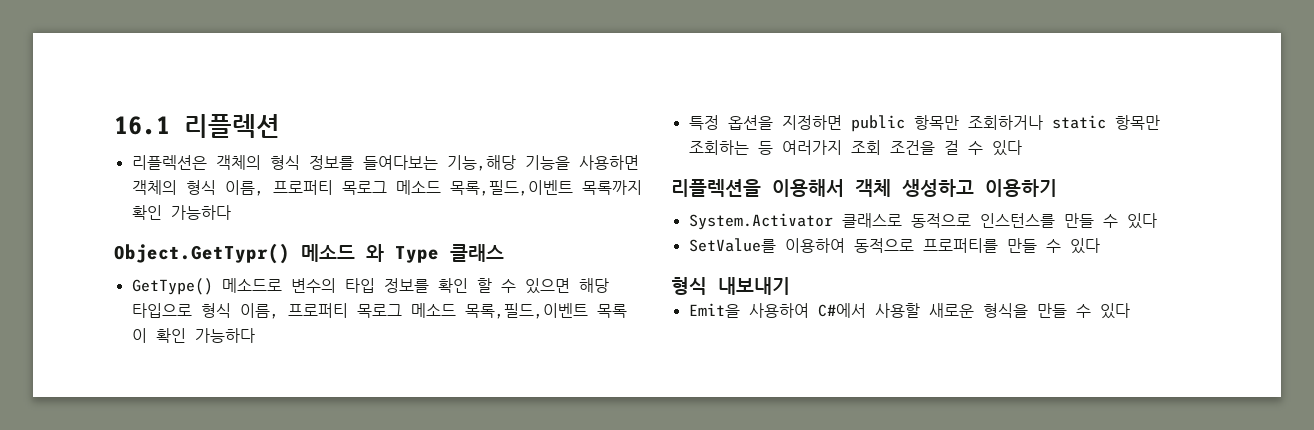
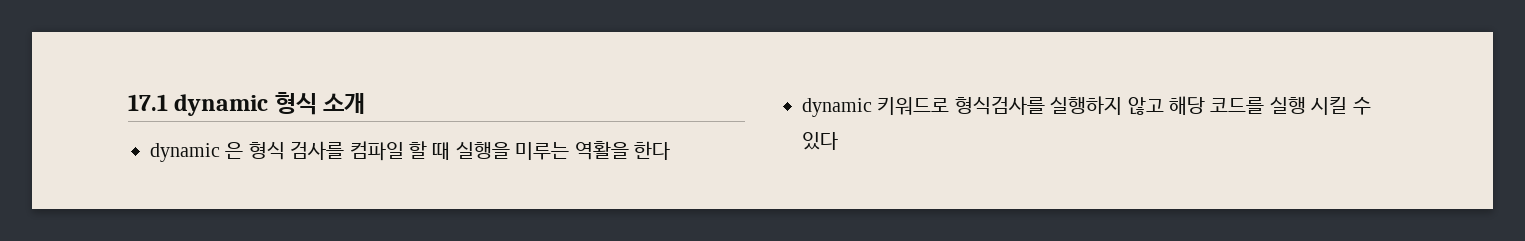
[114,114,280,138] [131,155,639,171] [131,180,642,196] [131,205,231,220] [114,243,504,264] [131,278,609,295] [131,303,627,319] [131,328,255,343] [688,115,1160,132] [688,140,1022,156] [671,179,1057,197] [688,213,1157,230] [688,238,1100,254] [671,277,790,295] [688,303,1067,318] 16.1 리플렉션 // 리플렉션은 객체의 형식 정보를 들여다보는 기능,해당 기능을 사용하면 객체의 형식 이름, 프로퍼티 목로그 메소드 목록,필드,이벤트 목록까지 확인 가능하다 // Object.GetTypr() 메소드 와 Type 클래스 // GetType() 메소드로 변수의 타입 정보를 확인 할 수 있으면 해당 타입으로 형식 이름, 프로퍼티 목로그 메소드 목록,필드,이벤트 목록 이 확인 가능하다 // 특정 옵션을 지정하면 public 항목만 조회하거나 static 항목만 조회하는 등 여러가지 조회 조건을 걸 수 있다 // 리플렉션을 이용해서 객체 생성하고 이용하기 // System.Activator 클래스로 동적으로 인스턴스를 만들 수 있다 // SetValue를 이용하여 동적으로 프로퍼티를 만들 수 있다 // 형식 내보내기 // Emit을 사용하여 C#에서 사용할 새로운 형식을 만들 -> [128,92,366,116] [150,141,670,162] [802,96,1348,117] 17.1 dynamic 형식 소개 // dynamic 은 형식 검사를 컴파일 할 때 실행을 미루는 역활을 한다 // dynamic 키워드로 형식검사를 실행하지 않고 해당 코드를 실행 시킬

